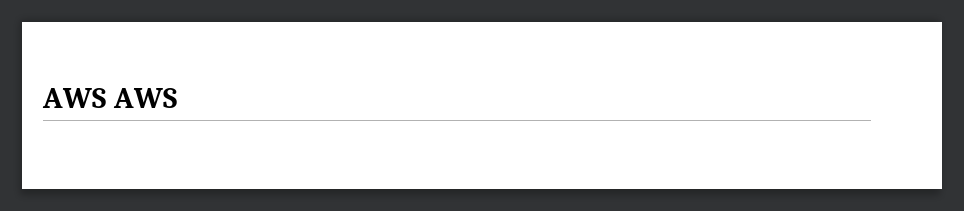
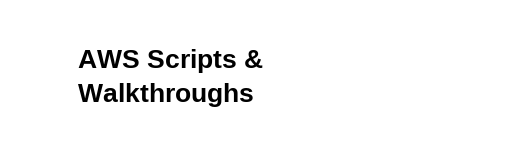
[42,88,177,108] AWS AWS -> [78,49,264,73] [78,83,254,107] AWS Scripts & Walkthroughs

